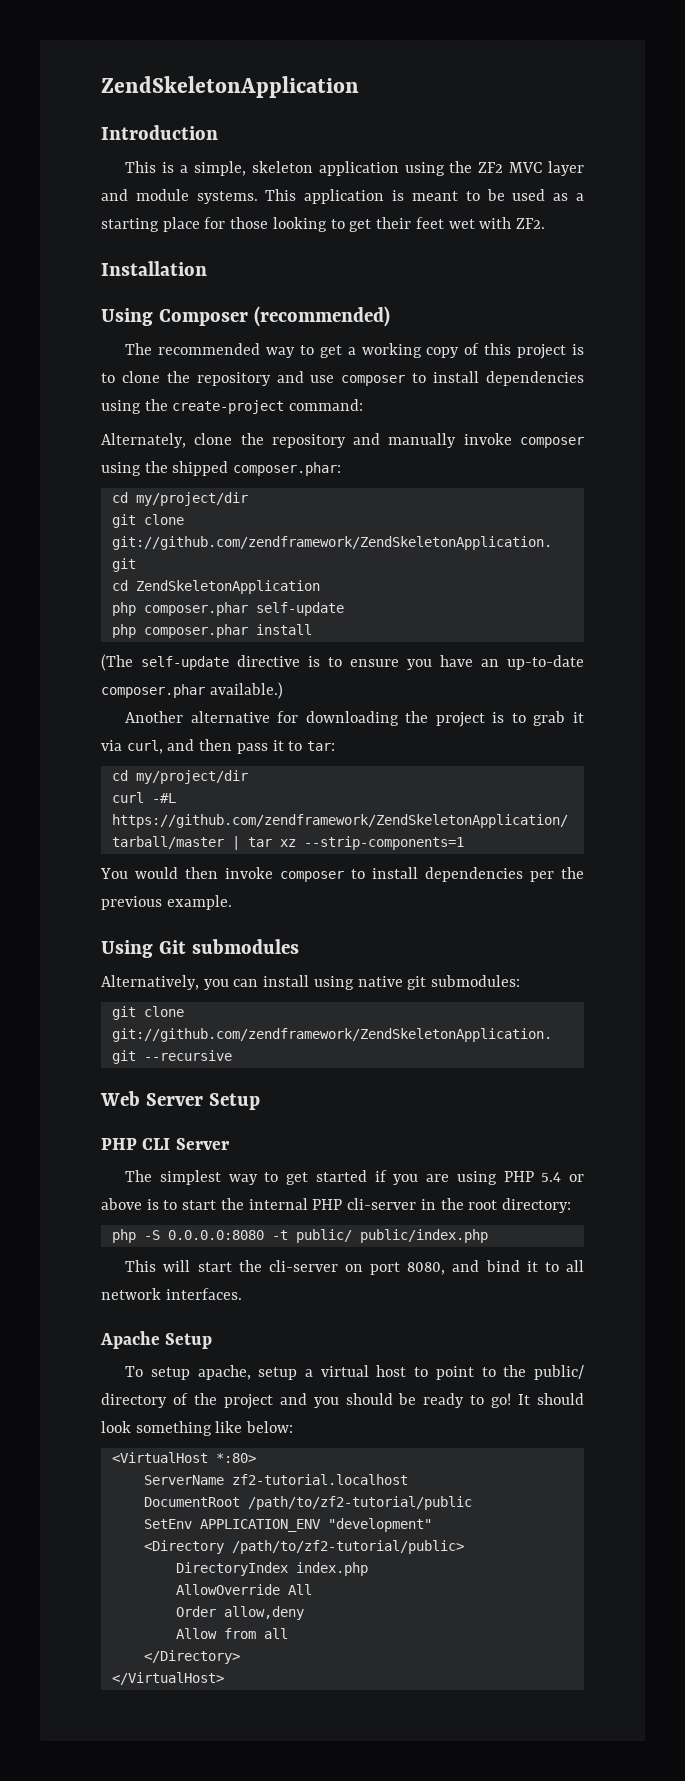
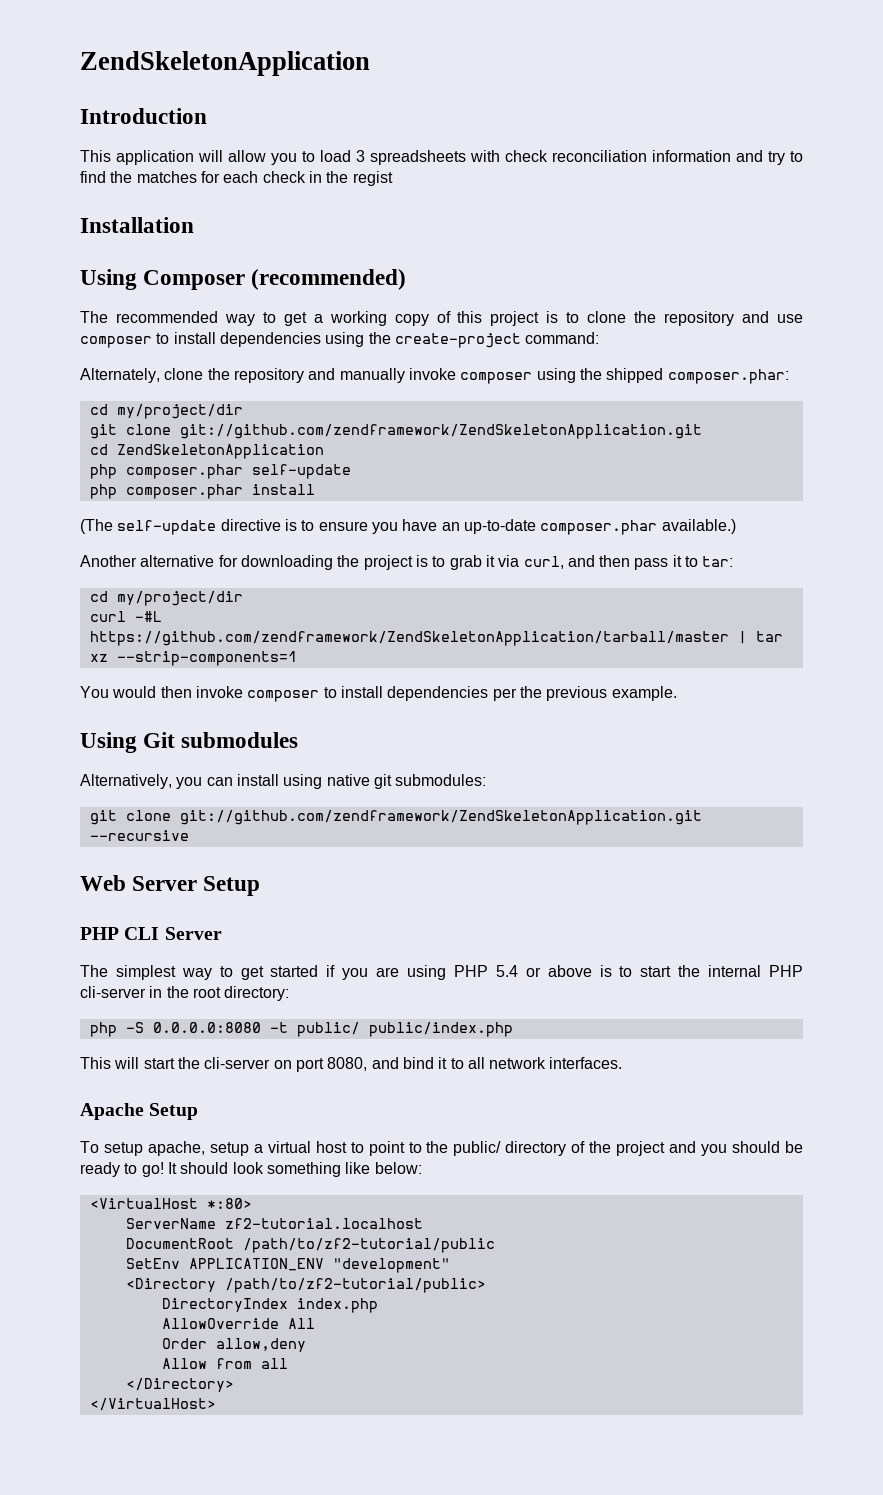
[162,161,584,176] [101,189,584,204] [101,217,545,232] is a simple, skeleton application using the ZF2 MVC layer and module systems. This application is meant to be used as a starting place for those looking to get their feet wet with ZF2. -> [116,150,803,165] [80,171,393,186] application will allow you to load 3 spreadsheets with check reconciliation information and try to find the matches for each check in the regist

